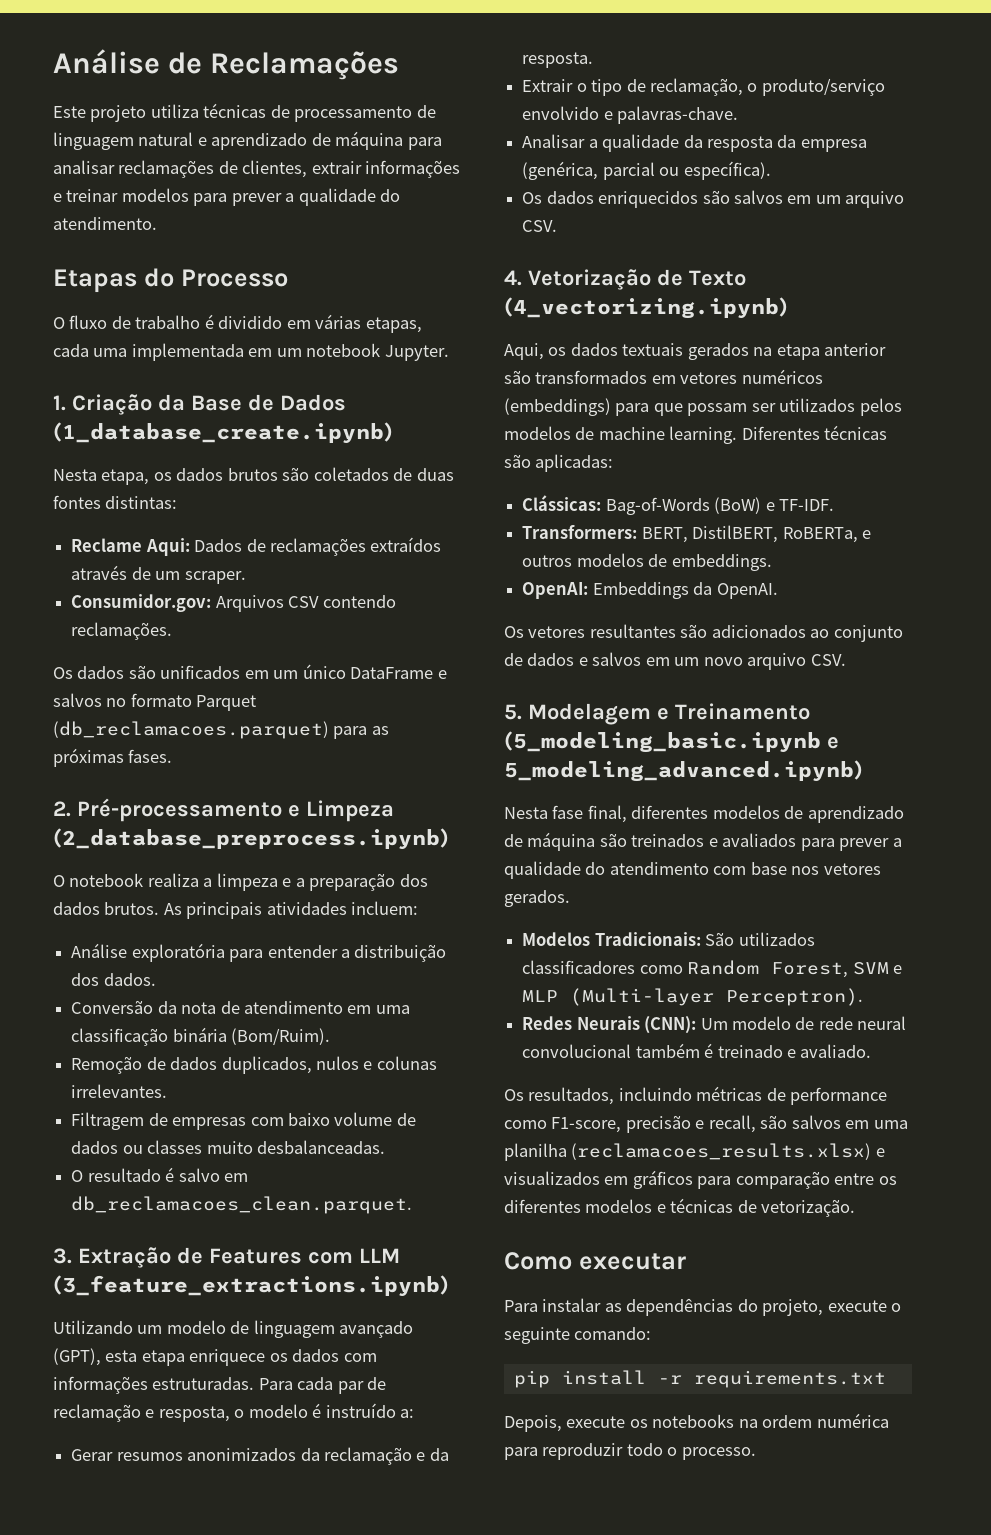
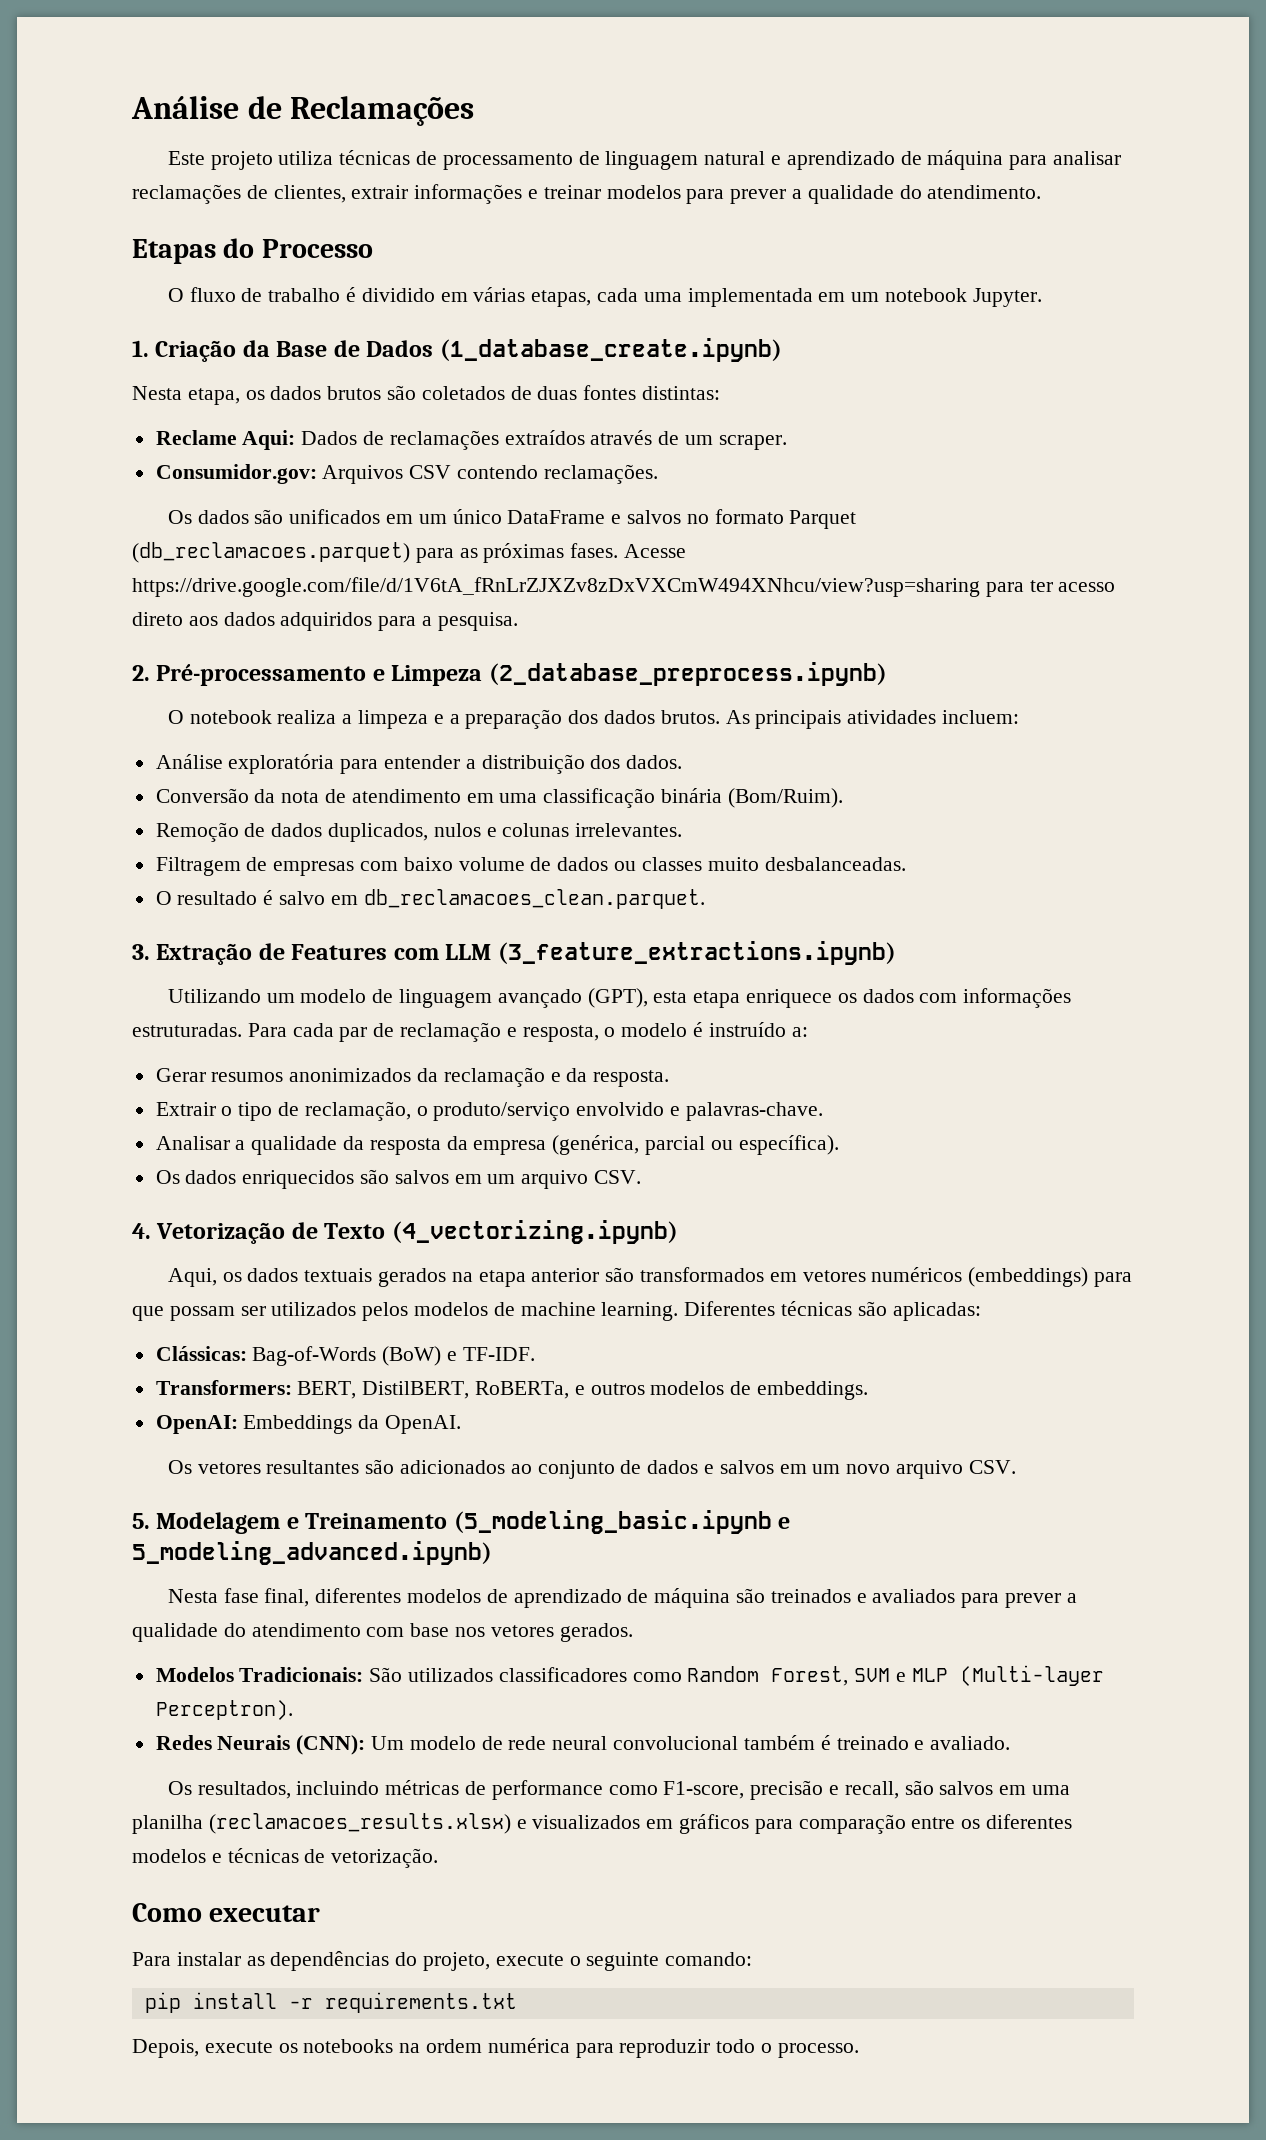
(173, 756) none -> [624,544,687,558] [132,577,1116,597] [132,612,518,631] Acesse https://drive.google.com/file/d/1V6tA_fRnLrZJXZv8zDxVXCmW494XNhcu/view?usp=sharing para ter acesso direto aos dados adquiridos para a pesquisa.

